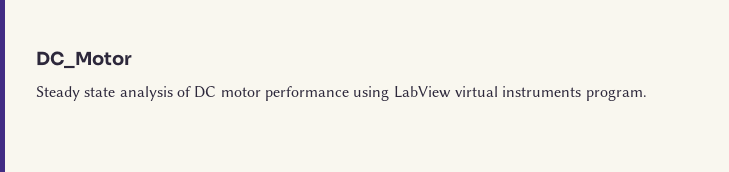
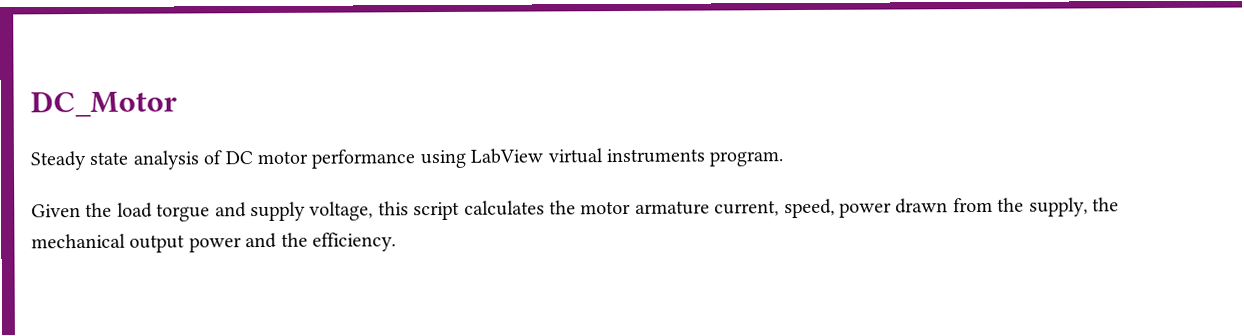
(647, 95) none -> [31,197,1119,222] [31,232,396,253] // Given the load torgue and supply voltage, this script calculates the motor armature current, speed, power drawn from the supply, the mechanical output power and the efficiency.

